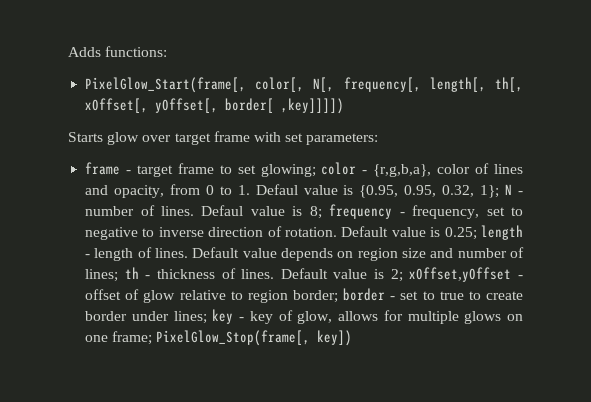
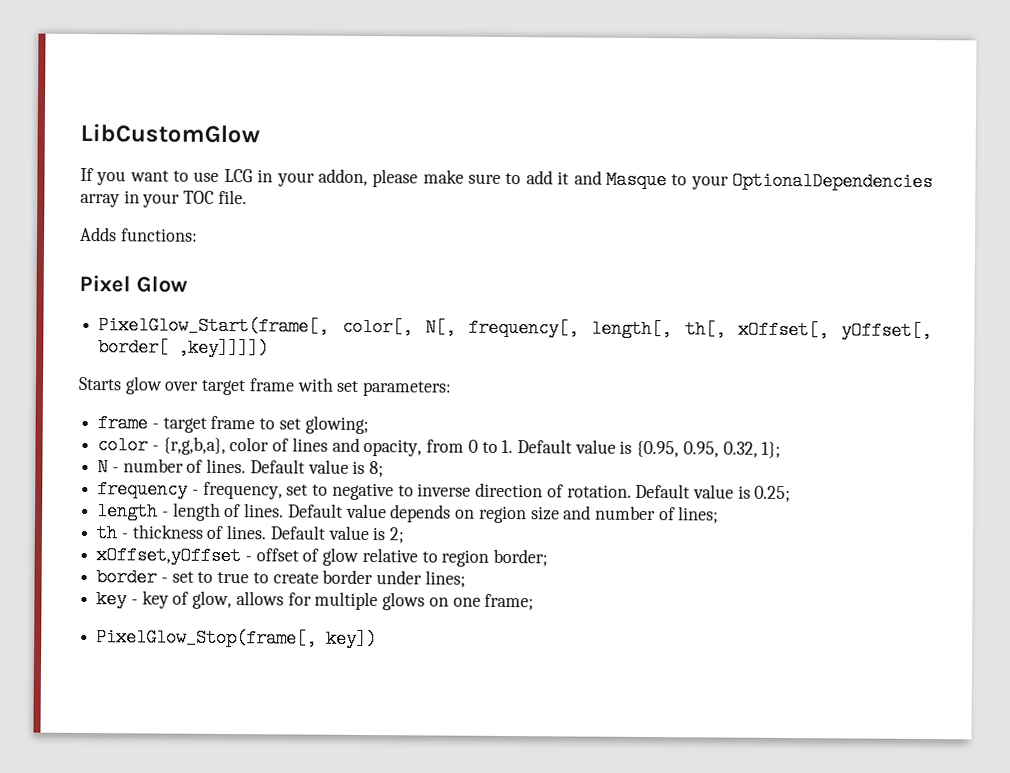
(68, 52) none -> [80,122,260,144] [80,167,933,192] [80,189,247,208] LibCustomGlow // If you want to use LCG in your addon, please make sure to add it and Masque to your OptionalDependencies array in your TOC file. //
(168, 51) none -> [79,274,188,293] // Pixel Glow
(316, 170) none -> (369, 425) //
[255,184,298,195] Defaul -> [516,439,572,454] Default
(500, 191) none -> (782, 449) //
[201,205,244,216] Defaul -> [249,459,305,474] Default
(322, 212) none -> (385, 469) //
(477, 233) none -> (792, 494) //
(119, 275) none -> (720, 515) //
(403, 275) none -> (405, 535) //
(338, 296) none -> (549, 557) //
(207, 317) none -> (466, 579) //
(153, 338) none -> (535, 602) //

